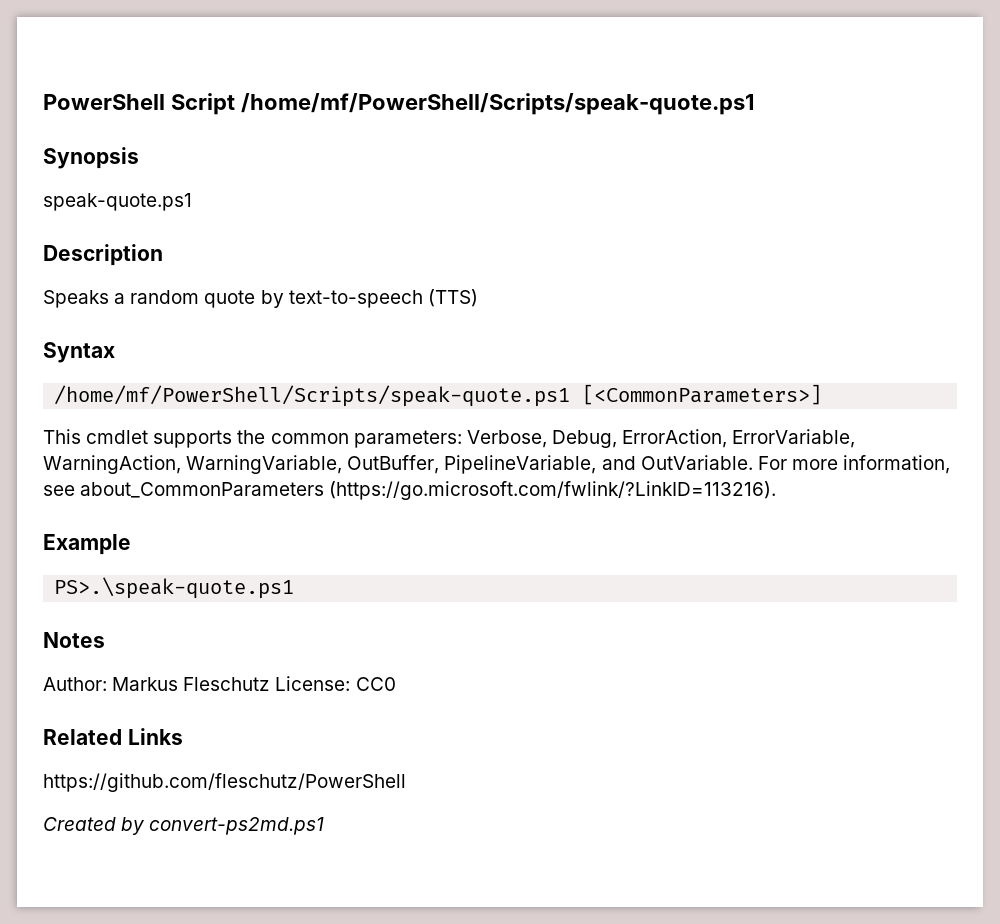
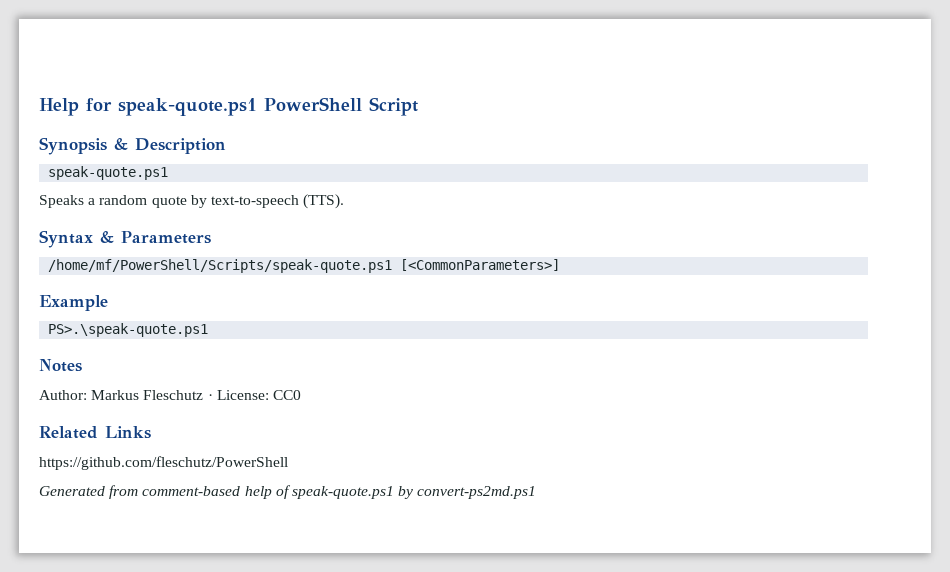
(43, 102) none -> [39,98,257,116] Help for speak-quote.ps1
[240,93,754,115] /home/mf/PowerShell/Scripts/speak-quote.ps1 -> (418, 106) none
[43,193,192,211] [43,244,163,266] // speak-quote.ps1 // Description -> [114,138,226,154] [48,166,169,180] & Description // speak-quote.ps1
[427,289,478,307] (TTS) -> [303,194,345,209] (TTS).
(115, 352) none -> [100,231,211,244] & Parameters
[43,429,856,448] [43,455,951,474] [43,481,777,500] // This cmdlet supports the common parameters: Verbose, Debug, ErrorAction, ErrorVariable, WarningAction, WarningVariable, OutBuffer, PipelineVariable, and OutVariable. For more information, see about_CommonParameters (https://go.microsoft.com/fwlink/?LinkID=113216). -> (561, 265) none
(271, 684) none -> [207,394,213,400] ·
[43,817,116,831] Created -> [39,485,394,499] Generated from comment-based help of speak-quote.ps1

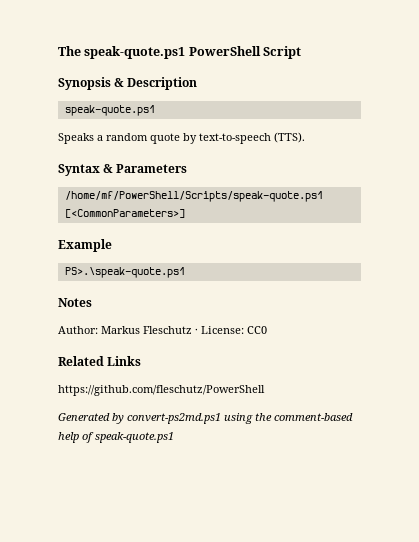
[39,98,112,116] Help for -> [58,46,81,56] The
[109,485,139,499] from -> [112,413,272,424] by convert-ps2md.ps1 using the
[398,486,537,499] by convert-ps2md.ps1 -> (174, 437) none

